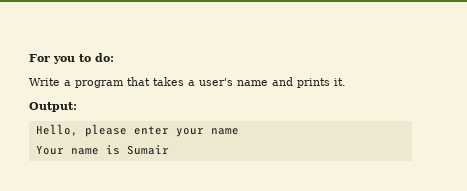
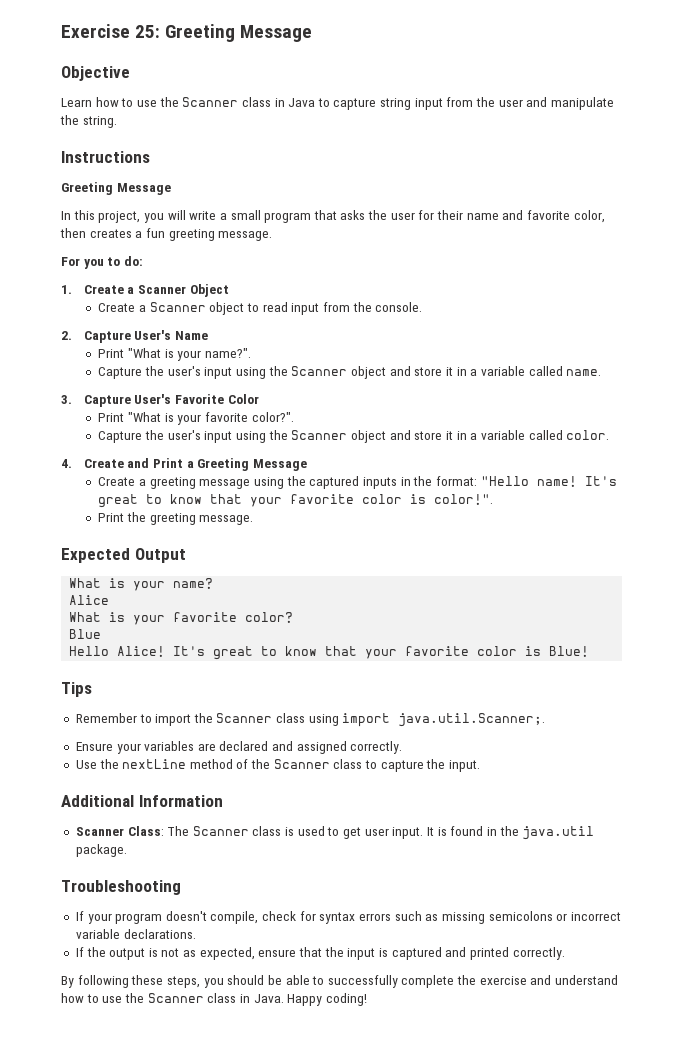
[29,53,114,64] [29,77,346,88] [29,102,77,112] [35,124,239,137] [35,145,169,155] For you to do: // Write a program that takes a user's name and prints it. // Output: // Hello, please enter your name // Your name is Sumair -> [61,24,313,42] [61,66,130,81] [61,97,614,110] [60,115,117,128] [61,151,150,163] [61,182,171,195] [61,210,605,223] [60,228,273,241] [61,256,143,269] [61,284,229,297] [98,302,423,315] [61,330,208,343] [98,348,252,361] [98,366,602,379] [61,394,259,407] [98,412,294,425] [98,430,610,443] [61,458,307,471] [98,476,617,489] [98,494,494,508] [98,512,254,525] [61,548,186,563] [69,578,214,591] [69,595,110,605] [69,612,294,625] [69,629,102,639] [69,646,590,660] [61,682,92,697] [75,713,546,727] [75,741,403,754] [75,759,480,772] [61,795,223,807] [75,826,595,840] [75,844,127,857] [61,880,181,895] [75,911,621,924] [75,929,196,939] [75,947,565,960] [61,975,619,988] [61,993,367,1006] Exercise 25: Greeting Message // Objective // Learn how to use the Scanner class in Java to capture string input from the user and manipulate the string. // Instructions // Greeting Message // In this project, you will write a small program that asks the user for their name and favorite color, then creates a fun greeting message. // For you to do: // 1. Create a Scanner Object // Create a Scanner object to read input from the console. // 2. Capture User's Name // Print "What is your name?". // Capture the user's input using the Scanner object and store it in a variable called name. // 3. Capture User's Favorite Color // Print "What is your favorite color?". // Capture the user's input using the Scanner object and store it in a variable called color. // 4. Create and Print a Greeting Message // Create a greeting message using the captured inputs in the format: "Hello name! It's great to know that your favorite color is color!". // Print the greeting message. // Expected Output // What is your name? // Alice // What is your favorite color? // Blue // Hello Alice! It's great to know that your favorite color is Blue! // Tips // Remember to import the Scanner class using import java.util.Scanner;. // Ensure your variables are declared and assigned correctly. // Use the nextLine method of the Scanner class to capture the input. // Additional Information // Scanner Class: The Scanner class is used to get user input. It is found in the java.util package. // Troubleshooting // If your program doesn't compile, check for syntax errors such as missing semicolons or incorrect variable declarations. // If the output is not as expected, ensure that the input is captured and printed correctly. // By following these steps, you should be able to successfully complete the exercise and understand how to use the Scanner class in Java. Happy coding!

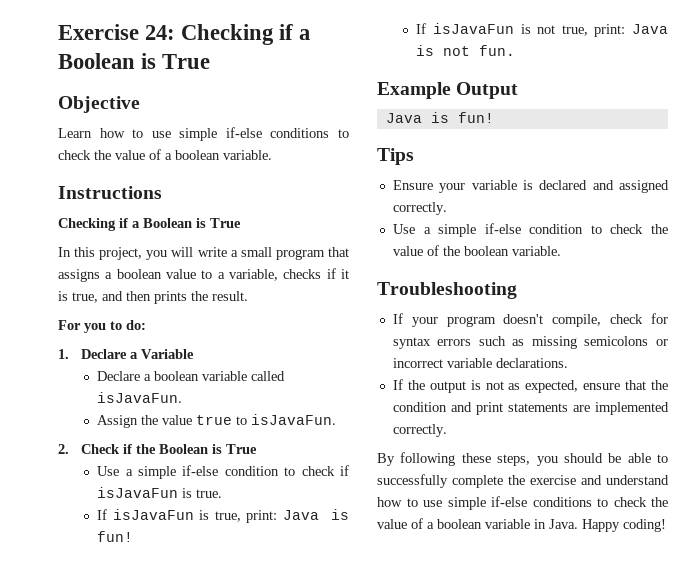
[135,24,313,42] 25: Greeting Message -> [145,24,311,45] [58,53,211,69] 24: Checking if a Boolean is True
[159,97,614,110] [60,115,117,128] [61,151,150,163] [61,182,171,195] the Scanner class in Java to capture string input from the user and manipulate the string. // Instructions // Greeting Message -> [179,127,349,141] [58,149,272,160] [58,186,162,199] [58,218,241,231] simple if-else conditions to check the value of a boolean variable. // Instructions // Checking if a Boolean is True
[340,210,605,223] [60,228,273,241] asks the user for their name and favorite color, then creates a fun greeting message. -> [58,268,349,282] [58,291,248,304] assigns a boolean value to a variable, checks if it is true, and then prints the result.
[83,284,229,297] [98,302,423,315] [61,330,208,343] [98,348,252,361] [98,366,602,379] [61,394,259,407] [98,412,294,425] [98,430,610,443] [61,458,307,471] [98,476,617,489] [98,494,494,508] [98,512,254,525] [61,548,186,563] [69,578,214,591] [69,595,110,605] [69,612,294,625] [69,629,102,639] [69,646,590,660] [61,682,92,697] [75,713,546,727] Create a Scanner Object // Create a Scanner object to read input from the console. // 2. Capture User's Name // Print "What is your name?". // Capture the user's input using the Scanner object and store it in a variable called name. // 3. Capture User's Favorite Color // Print "What is your favorite color?". // Capture the user's input using the Scanner object and store it in a variable called color. // 4. Create and Print a Greeting Message // Create a greeting message using the captured inputs in the format: "Hello name! It's great to know that your favorite color is color!". // Print the greeting message. // Expected Output // What is your name? // Alice // What is your favorite color? // Blue // Hello Alice! It's great to know that your favorite color is Blue! // Tips // Remember to import the Scanner class using import java.util.Scanner;. -> [81,349,195,359] [97,371,286,381] [97,392,183,403] [97,414,337,428] [58,444,258,454] [97,465,350,479] [97,487,223,498] [97,509,349,523] [97,531,134,542] [416,23,668,37] [416,45,516,56] [377,82,519,99] [385,112,494,123] [377,148,414,165] Declare a Variable // Declare a boolean variable called isJavaFun. // Assign the value true to isJavaFun. // 2. Check if the Boolean is True // Use a simple if-else condition to check if isJavaFun is true. // If isJavaFun is true, print: Java is fun! // If isJavaFun is not true, print: Java is not fun. // Example Output // Java is fun! // Tips
[144,741,216,751] variables are -> [471,180,533,190] variable is
[99,759,480,772] [61,795,223,807] [75,826,595,840] [75,844,127,857] the nextLine method of the Scanner class to capture the input. // Additional Information // Scanner Class: The Scanner class is used to get user input. It is found in the java.util package. -> [423,223,668,237] [392,245,561,256] a simple if-else condition to check the value of the boolean variable.
[347,947,509,960] input is captured and printed -> [392,402,669,415] condition and print statements are implemented
[124,993,237,1003] the Scanner class -> [447,496,668,510] [377,518,530,529] simple if-else conditions to check the value of a boolean variable

